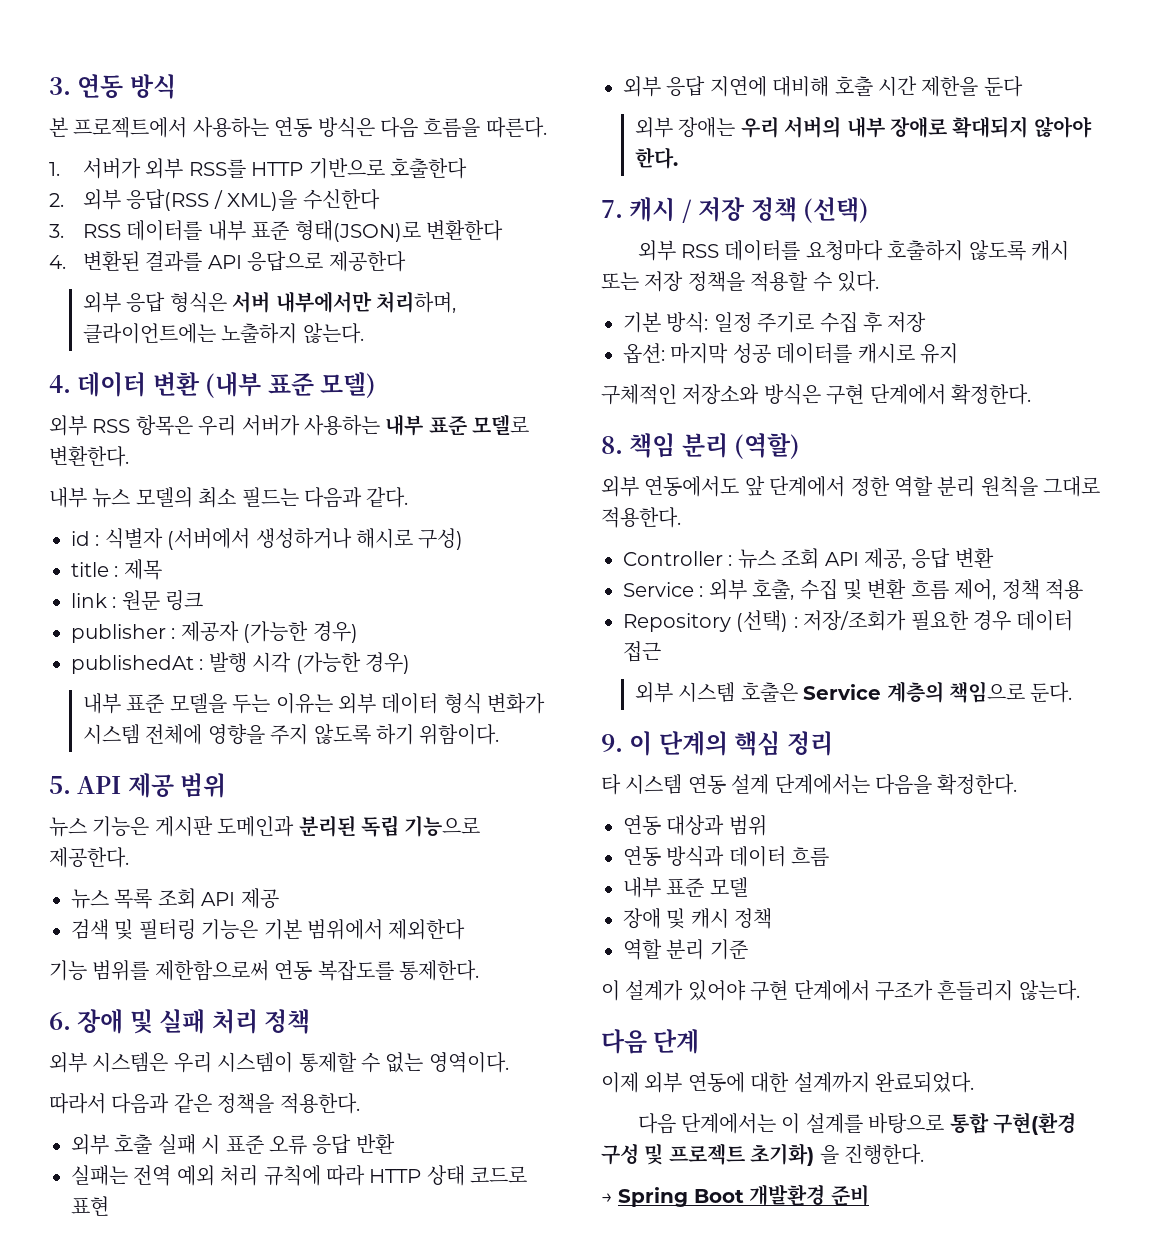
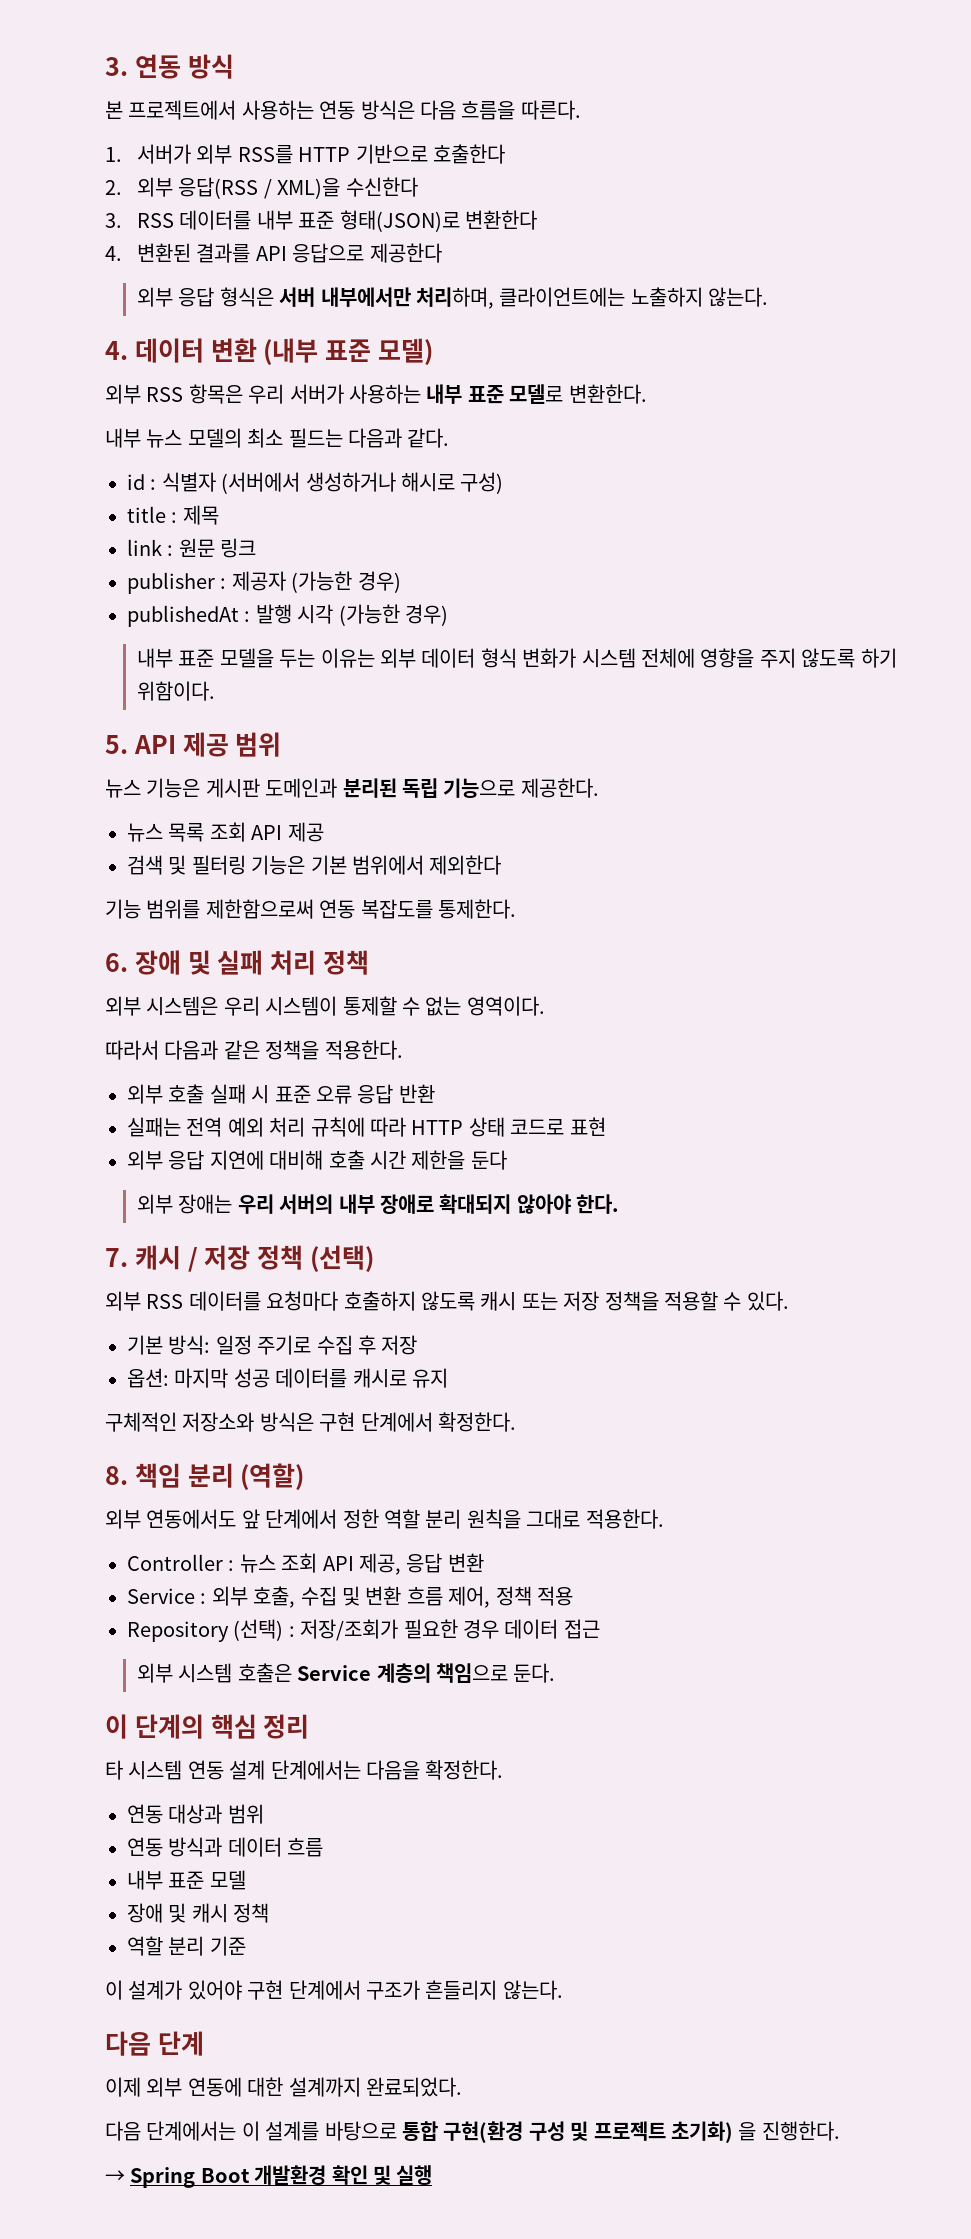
[601,734,623,752] 9. -> (556, 1673) none
[830,1185,869,1206] 준비 -> [331,2165,433,2185] 확인 및 실행

